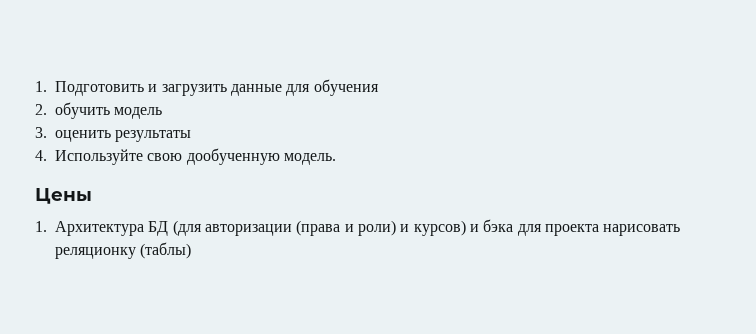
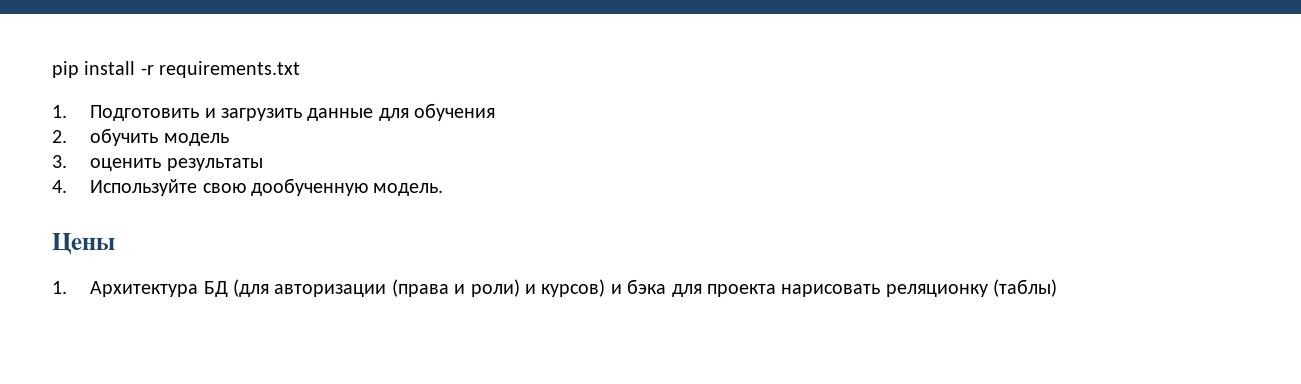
(35, 86) none -> [52,61,301,78] pip install -r requirements.txt //

